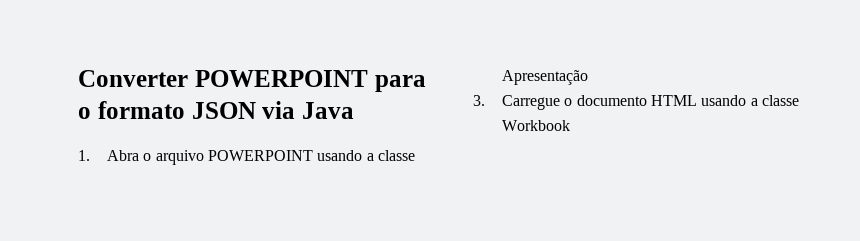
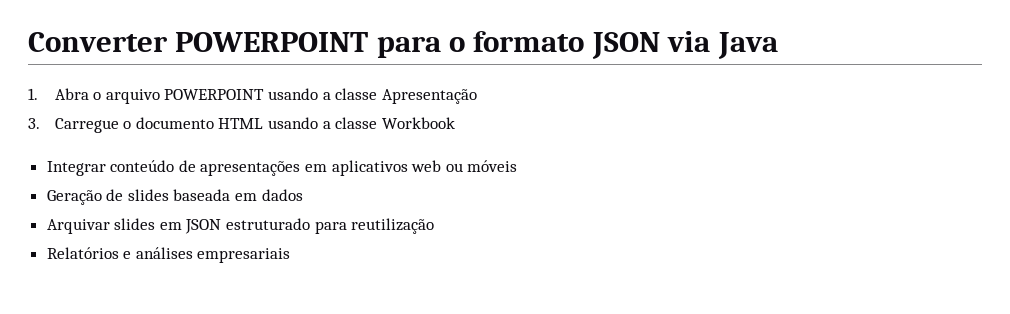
(571, 125) none -> [46,160,518,176] [46,189,303,205] [46,218,435,234] [46,247,291,263] // Integrar conteúdo de apresentações em aplicativos web ou móveis // Geração de slides baseada em dados // Arquivar slides em JSON estruturado para reutilização // Relatórios e análises empresariais

